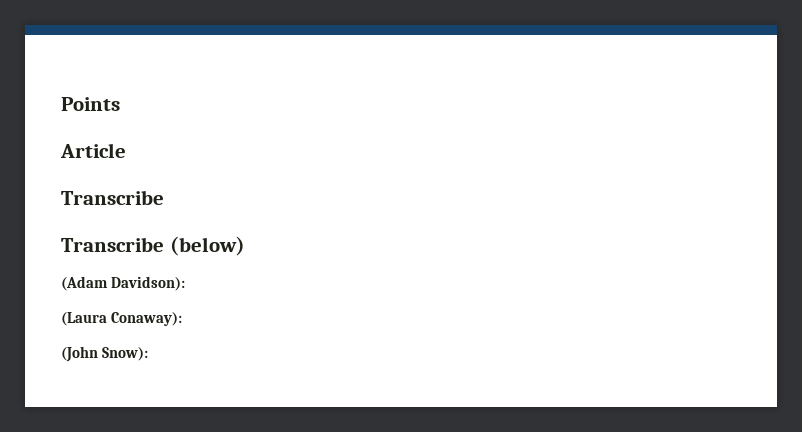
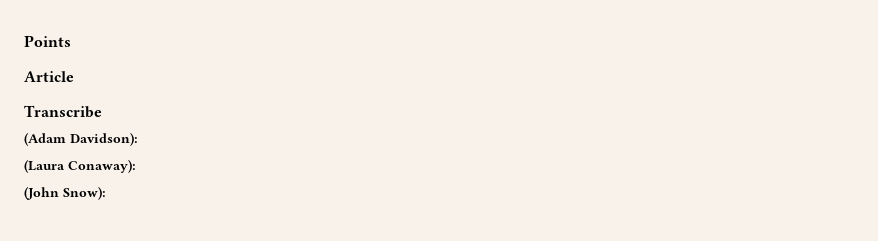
[61,236,245,256] // Transcribe (below) -> (102, 111) none

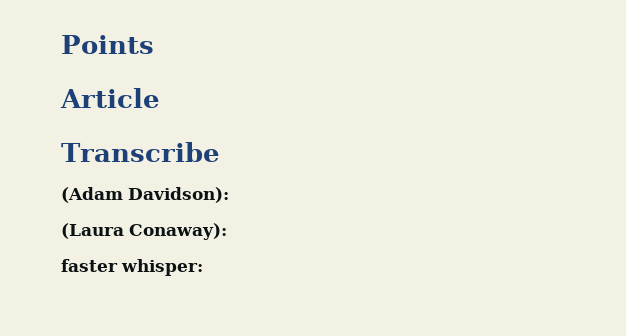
[24,186,106,200] (John Snow): -> [61,259,203,276] faster whisper:

